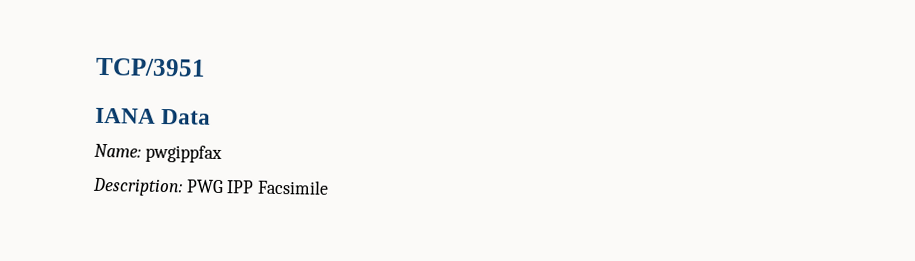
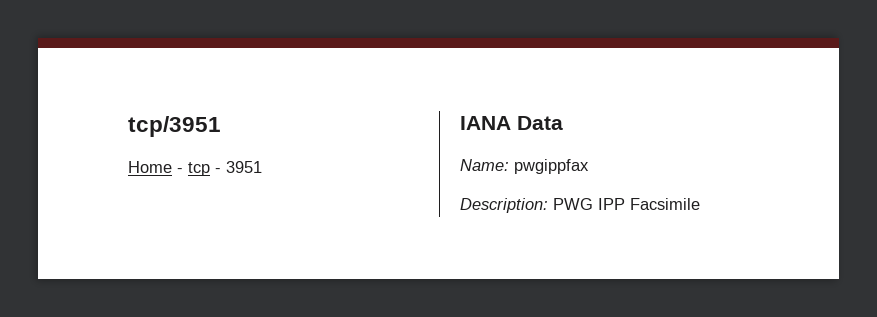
[95,57,206,77] TCP/3951 -> [128,116,221,137] [128,161,262,176] tcp/3951 // Home - tcp - 3951

